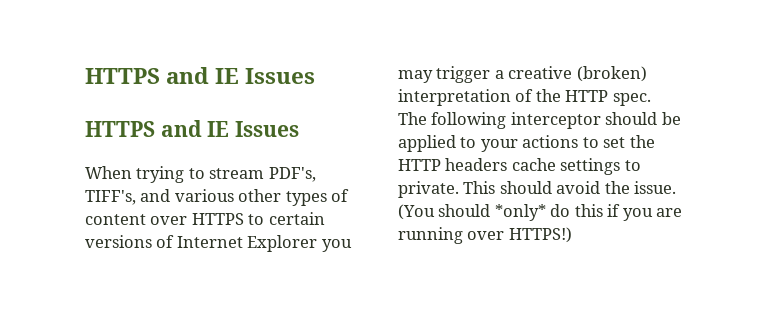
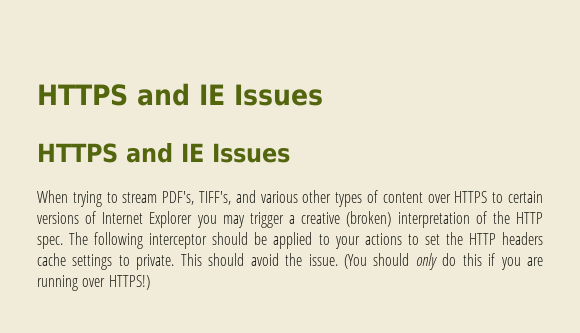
[494,204,546,221] *only* -> [415,253,437,270] only

